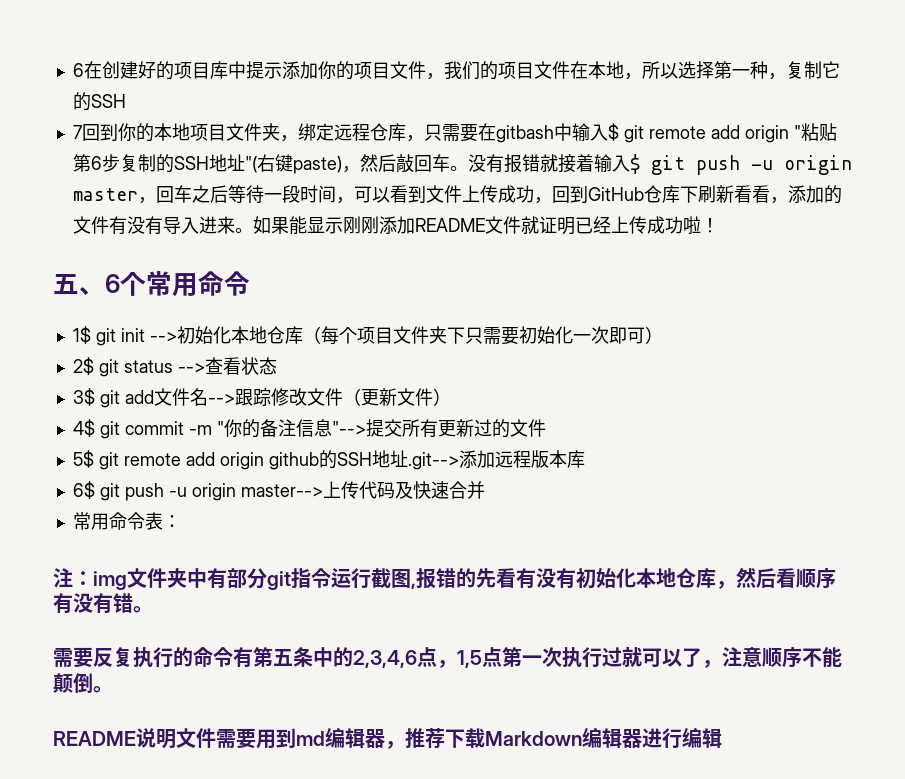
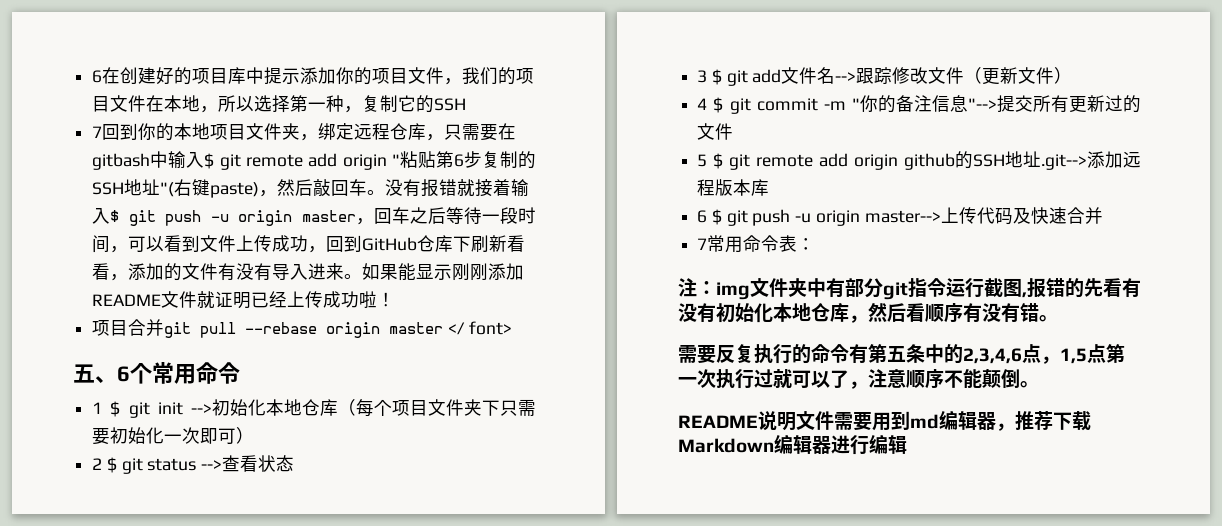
(719, 225) none -> [92,319,512,338] // 项目合并git pull --rebase origin master </ font>
[72,326,91,344] 1$ -> [92,401,121,417] 1 $
[72,357,94,375] 2$ -> [92,457,117,473] 2 $
[72,388,95,406] 3$ -> [697,69,722,85] 3 $
[72,419,95,437] 4$ -> [697,97,724,113] 4 $
[72,450,94,468] 5$ -> [697,153,724,169] 5 $
[72,481,95,499] 6$ -> [697,209,722,225] 6 $
(485, 490) none -> [697,238,708,250] 7

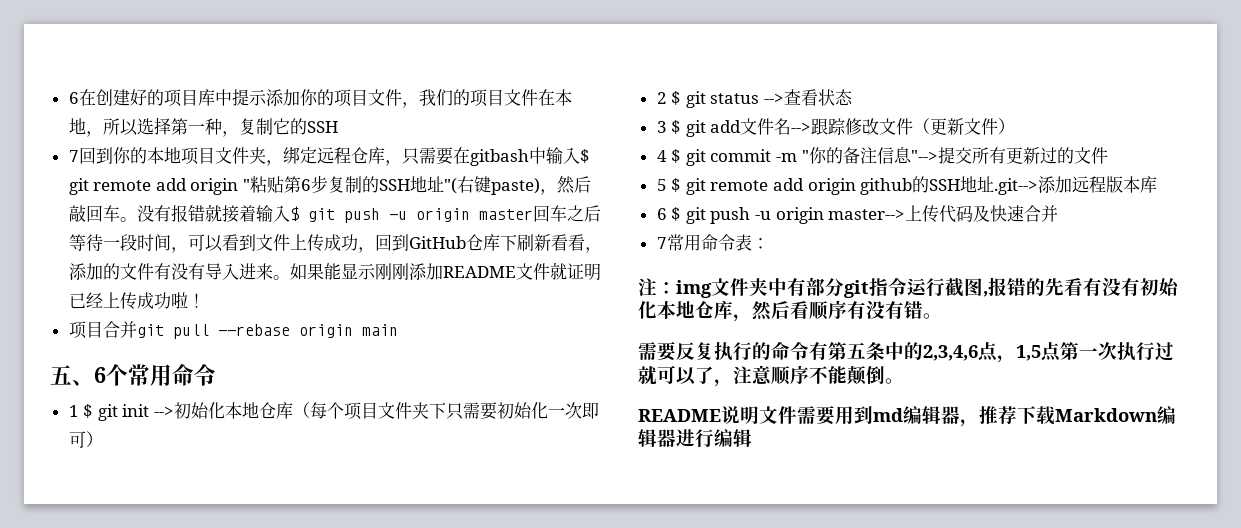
[356,218,374,225] ， -> (533, 214) none
[389,321,512,335] master </ font> -> [361,324,398,336] main

